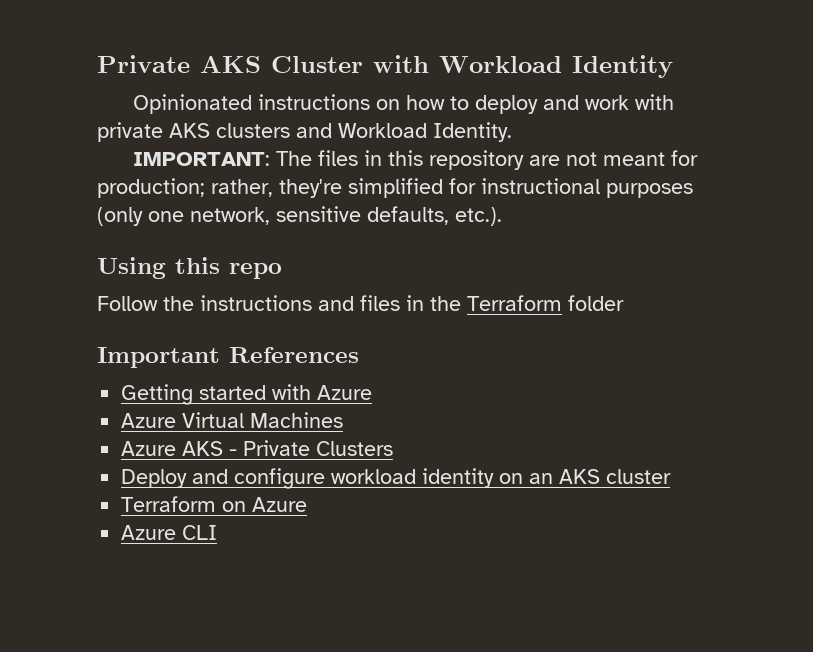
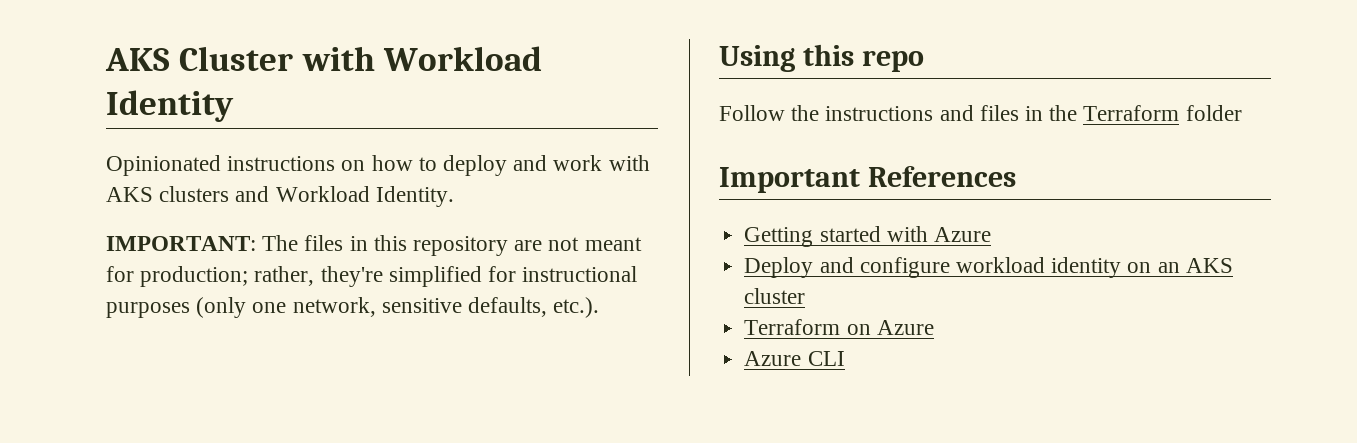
[97,55,190,73] Private -> (105, 59) none
[97,122,163,142] private -> (650, 163) none
[121,412,344,428] [121,440,394,456] // Azure Virtual Machines // Azure AKS - Private Clusters -> (991, 234) none

